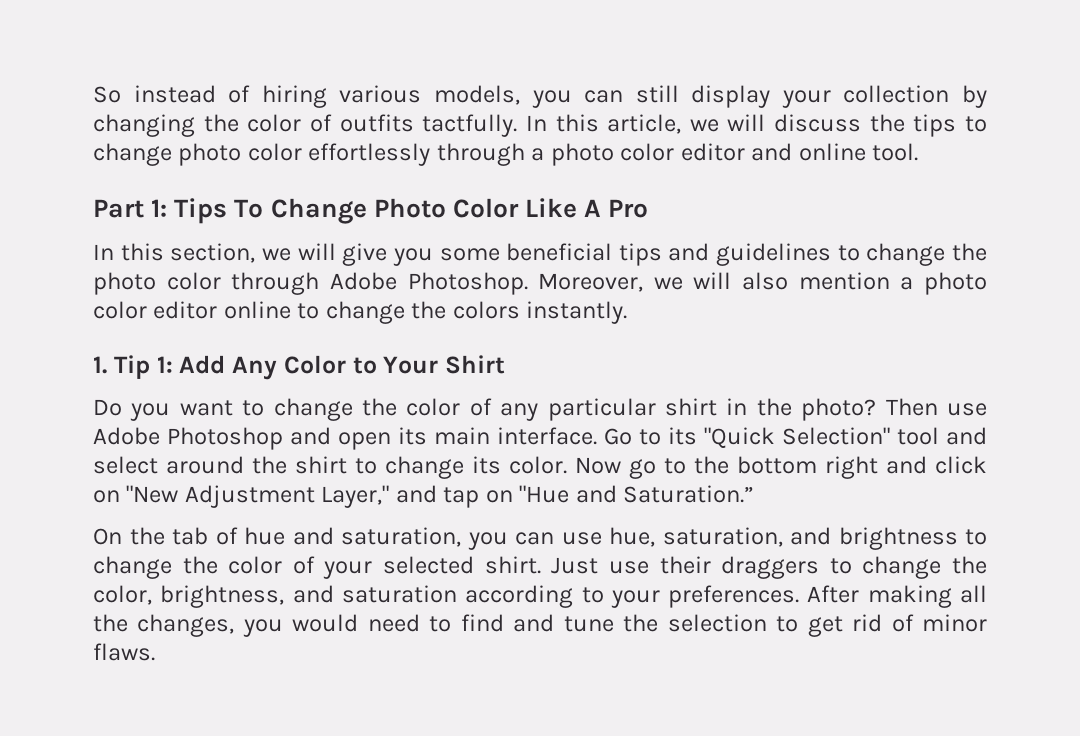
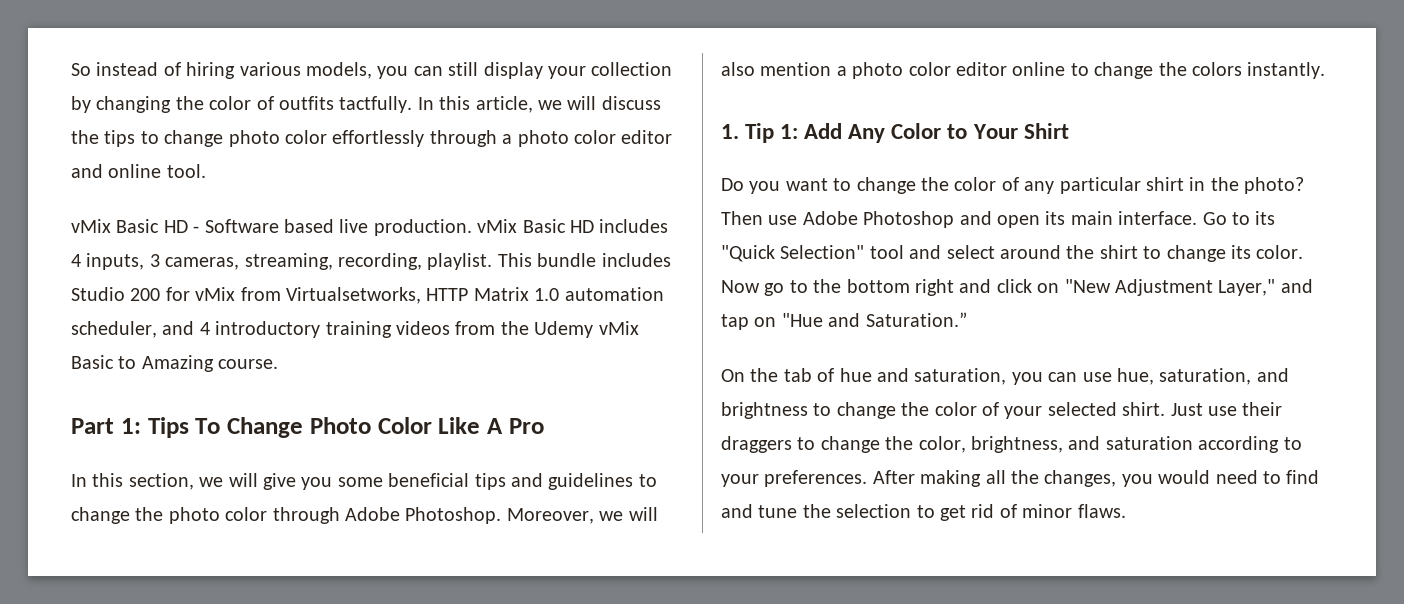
(919, 152) none -> [71,219,669,236] [71,253,671,270] [71,287,664,304] [71,321,639,338] [71,355,279,372] // vMix Basic HD - Software based live production. vMix Basic HD includes 4 inputs, 3 cameras, streaming, recording, playlist. This bundle includes Studio 200 for vMix from Virtualsetworks, HTTP Matrix 1.0 automation scheduler, and 4 introductory training videos from the Udemy vMix Basic to Amazing course.

